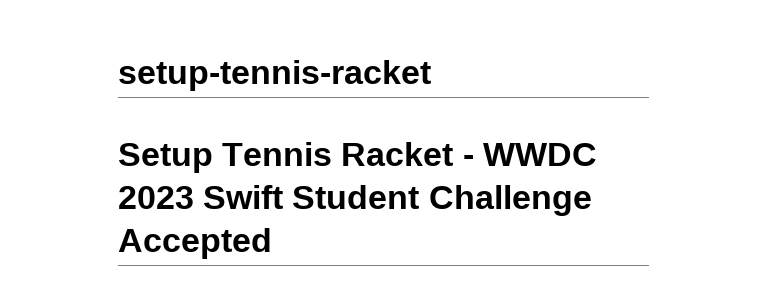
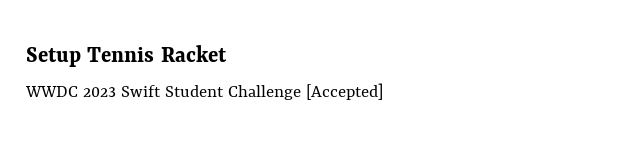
[118,60,431,91] setup-tennis-racket // -> (26, 57) none
[462,155,474,166] - -> (227, 53) //
[118,228,272,259] Accepted -> [305,83,383,100] [Accepted]

